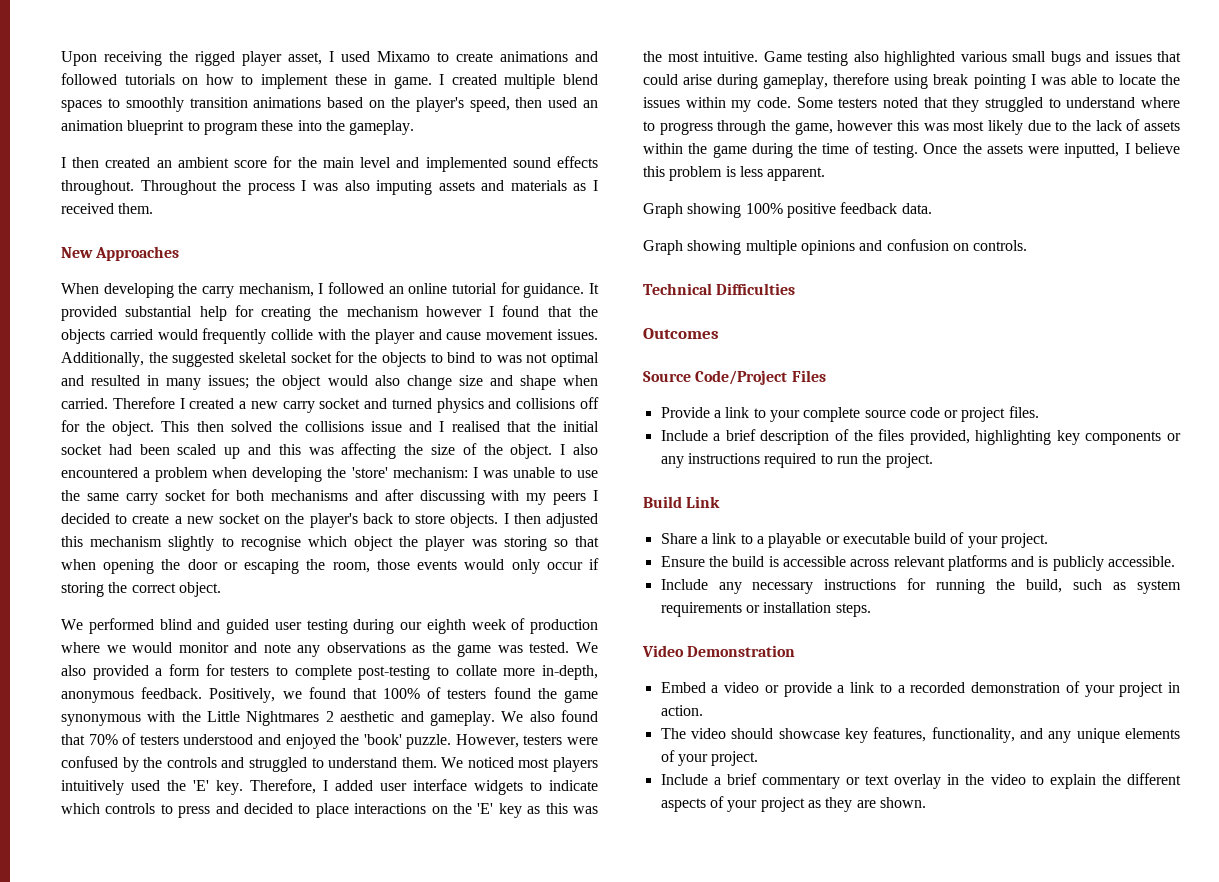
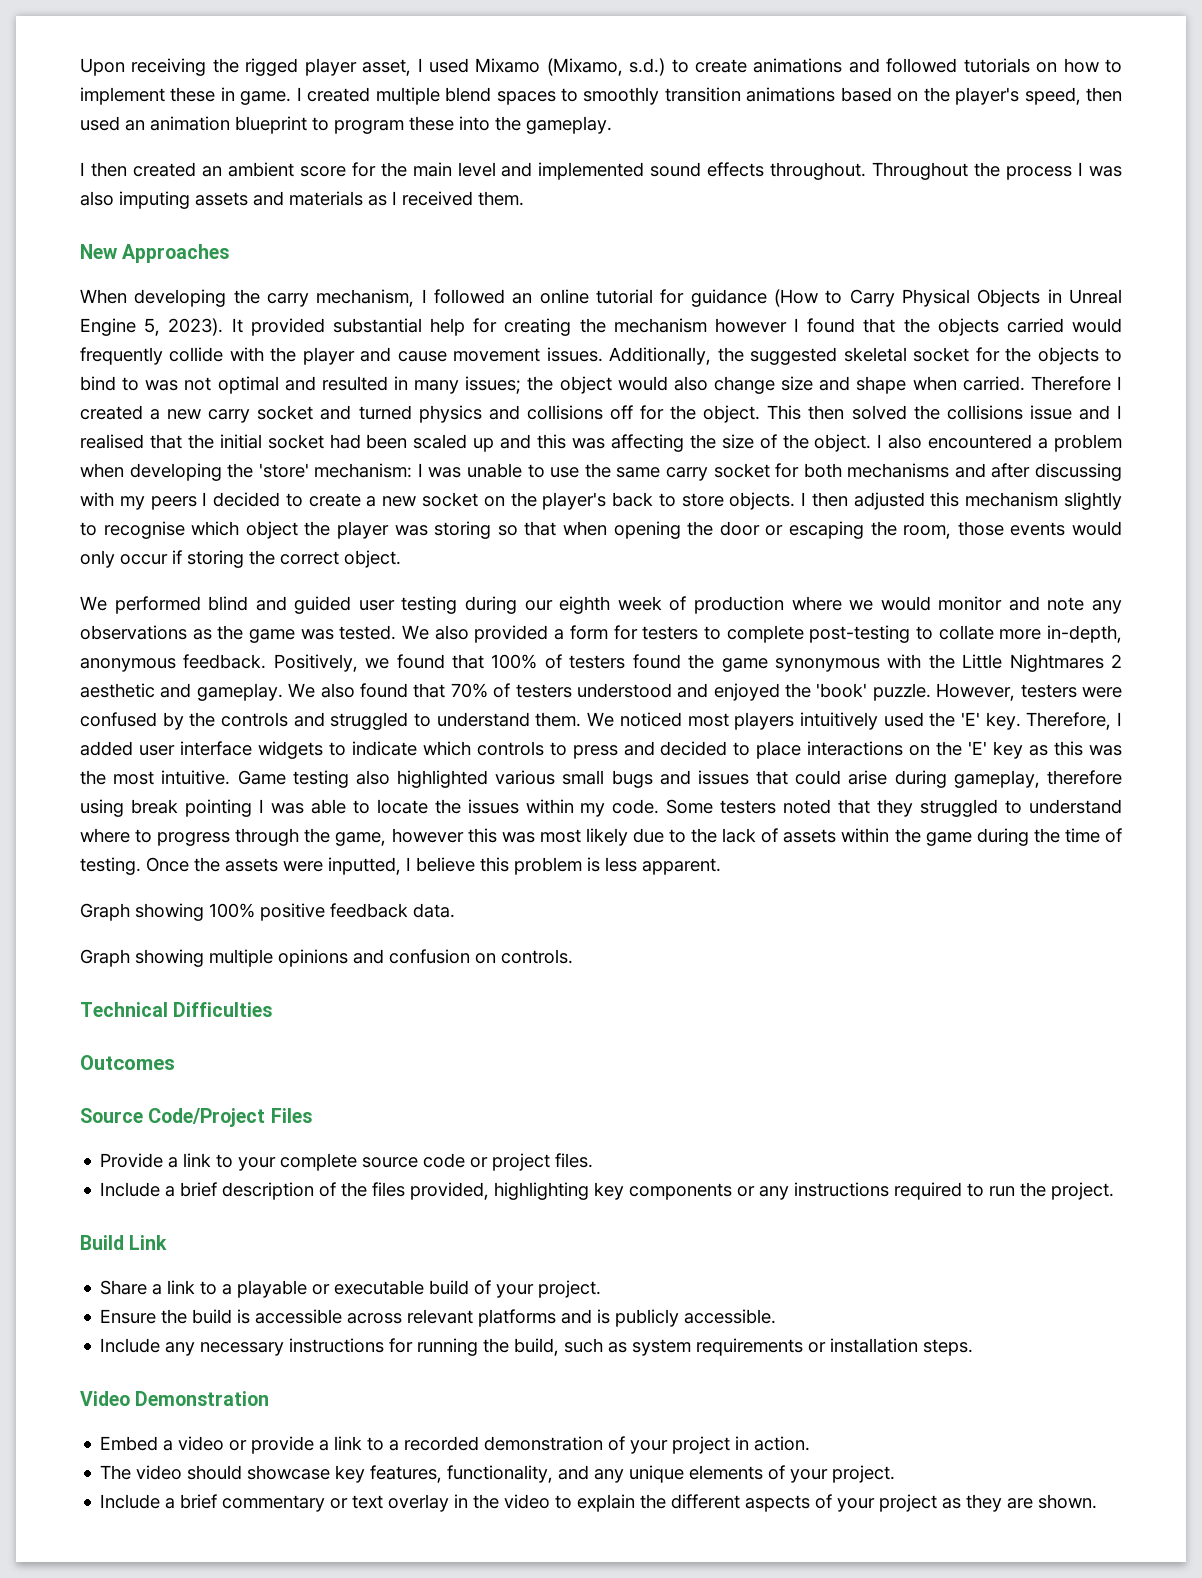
(430, 56) none -> [546,58,666,76] (Mixamo, s.d.)
[523,283,585,298] guidance. -> [690,289,1123,307] [80,318,224,336] guidance (How to Carry Physical Objects in Unreal Engine 5, 2023).

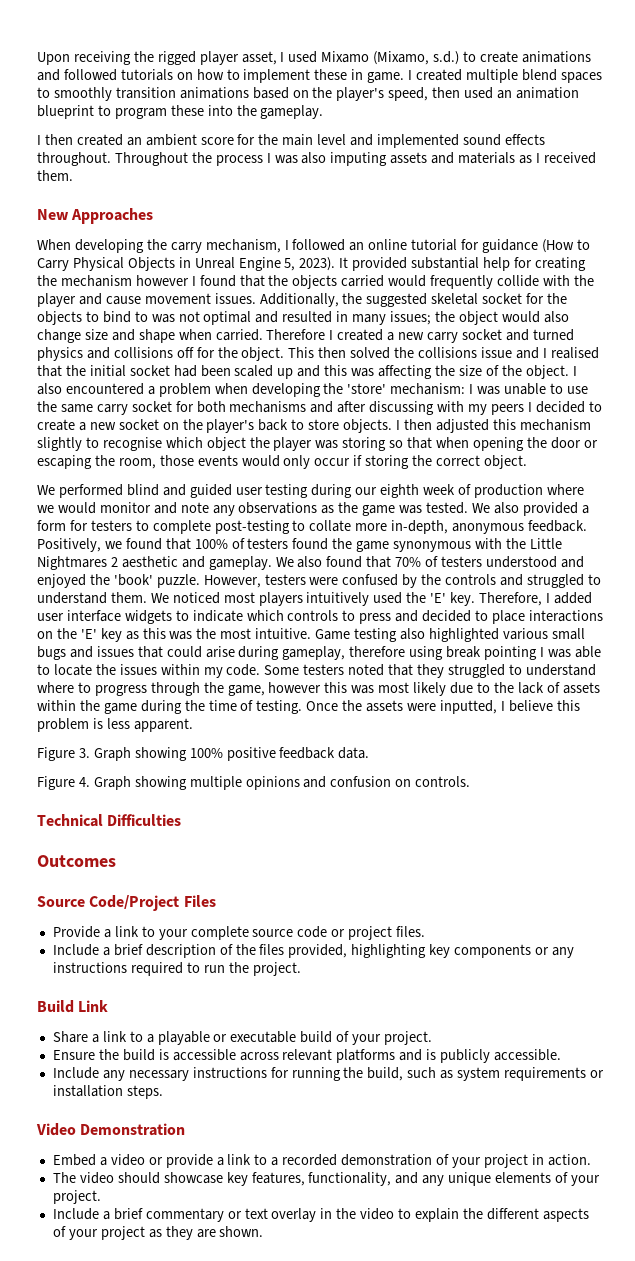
(721, 866) none -> [37,747,90,761] Figure 3.
(455, 910) none -> [37,776,90,790] Figure 4.

